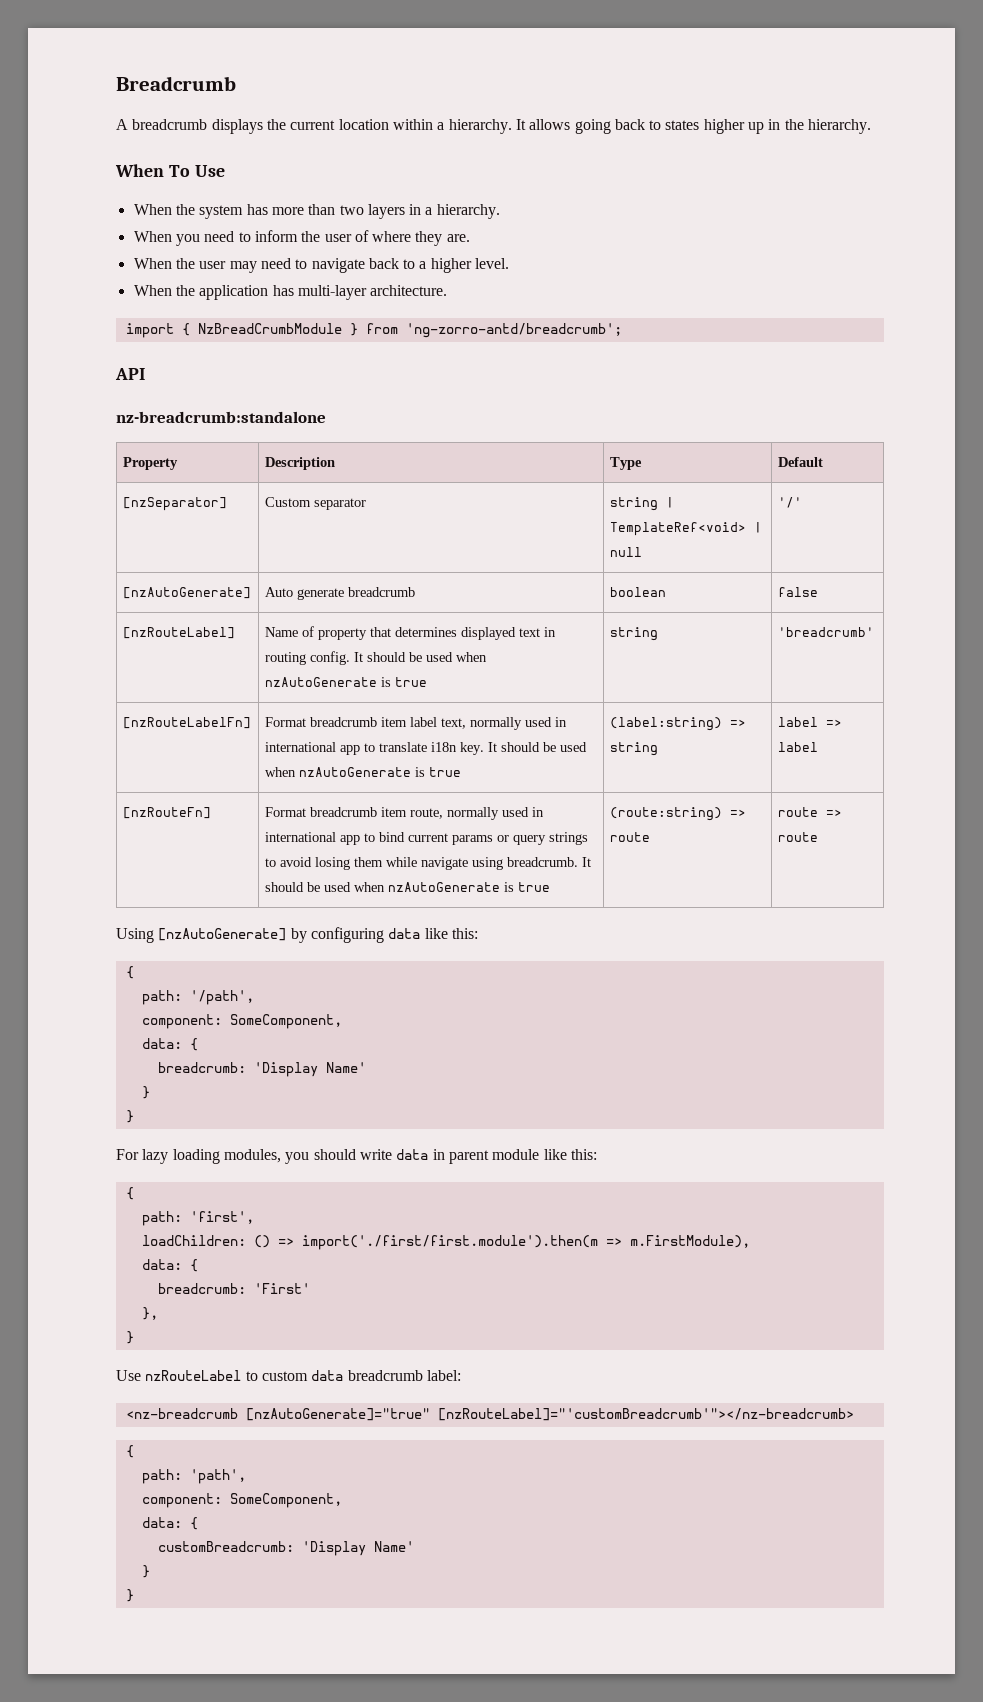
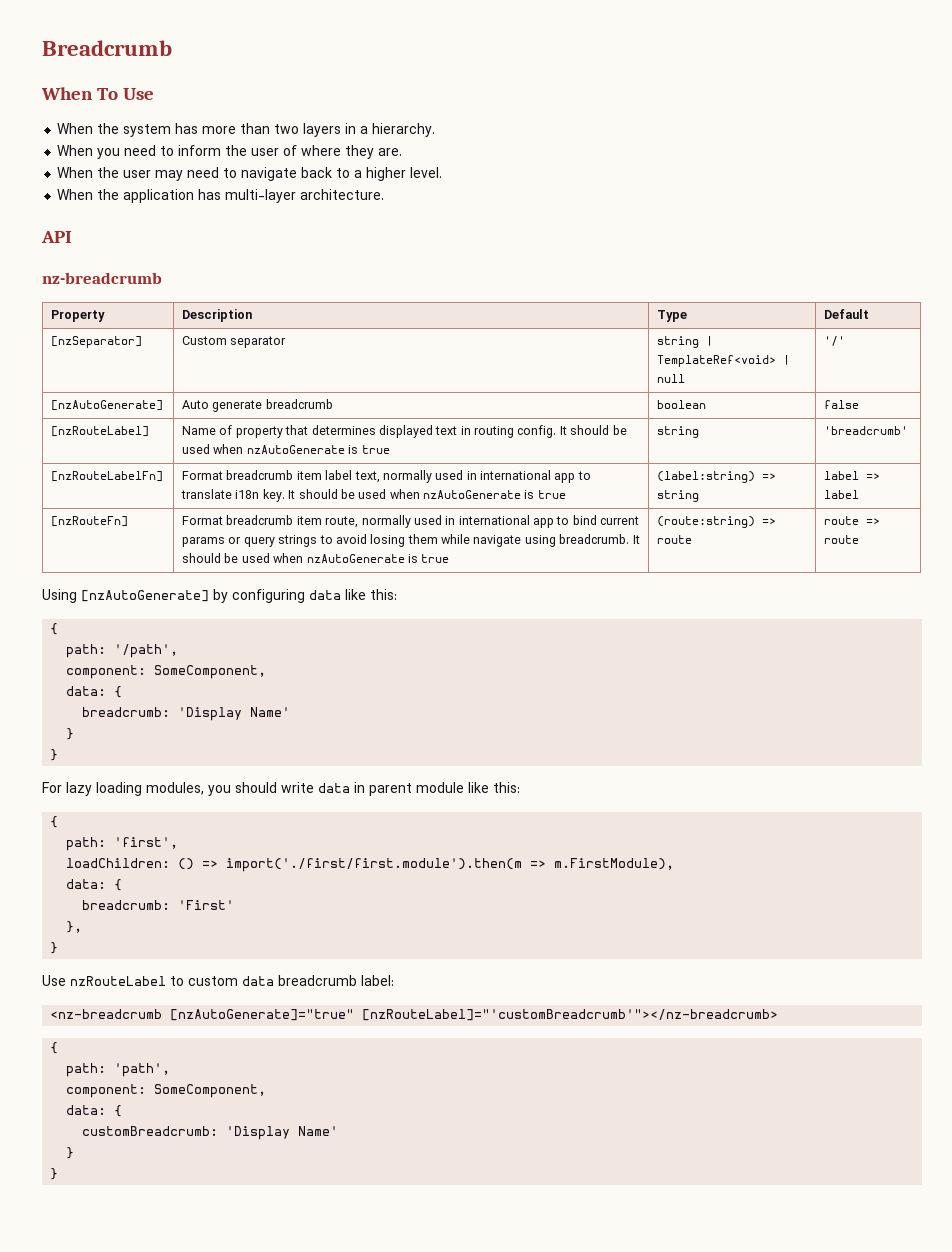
[116,119,872,134] // A breadcrumb displays the current location within a hierarchy. It allows going back to states higher up in the hierarchy. -> (172, 48) none
[125,323,622,338] // import { NzBreadCrumbModule } from 'ng-zorro-antd/breadcrumb'; -> (385, 194) none
[116,411,326,423] nz-breadcrumb:standalone -> [42,272,162,284] nz-breadcrumb

